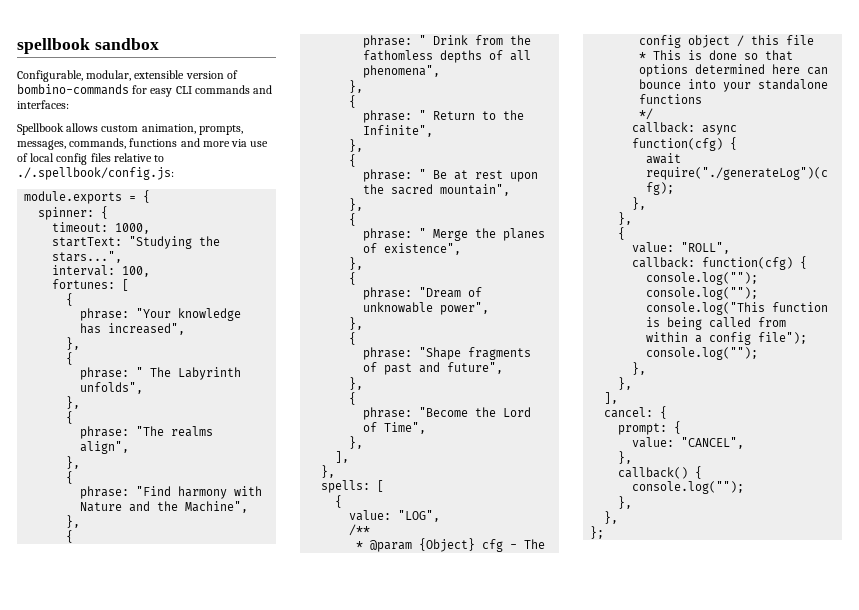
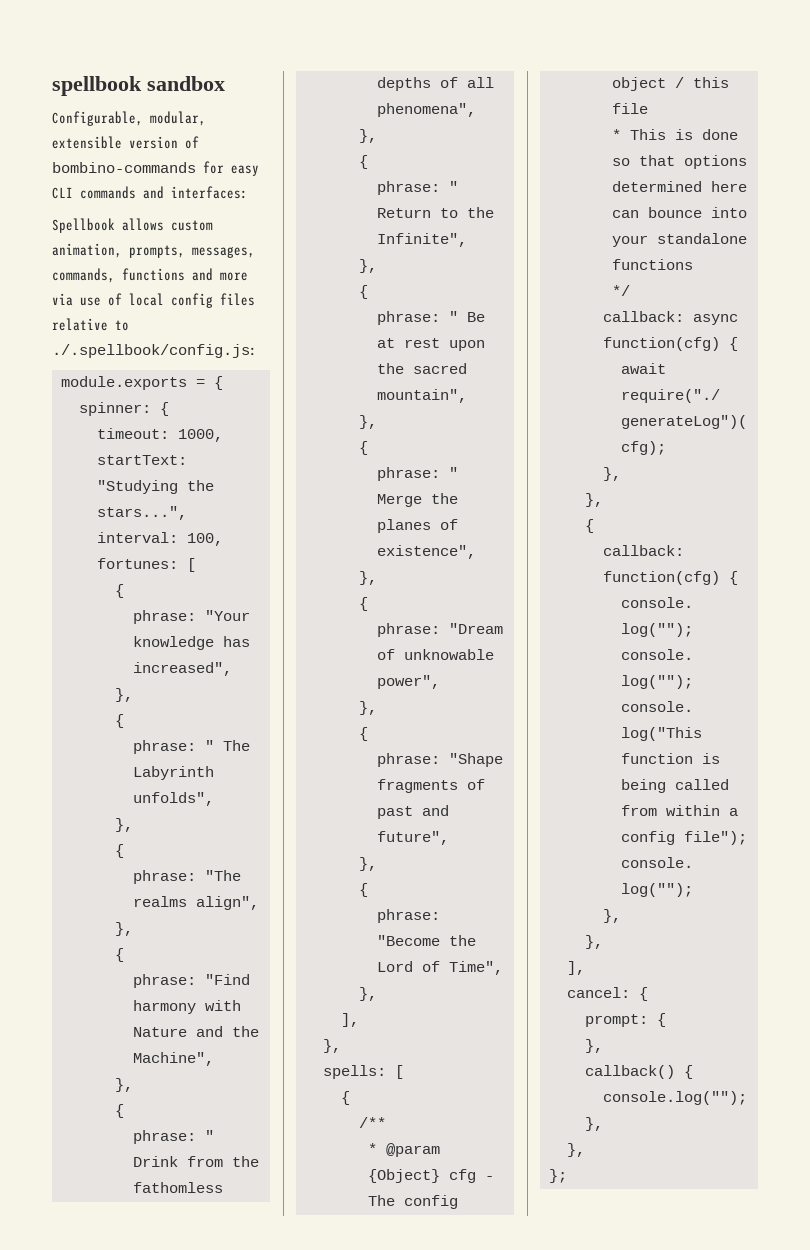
[349,510,441,522] // value: "LOG", -> (350, 1098) none
[632,242,731,254] // value: "ROLL", -> (594, 526) none
[632,437,745,449] // value: "CANCEL", -> (666, 1020) none

